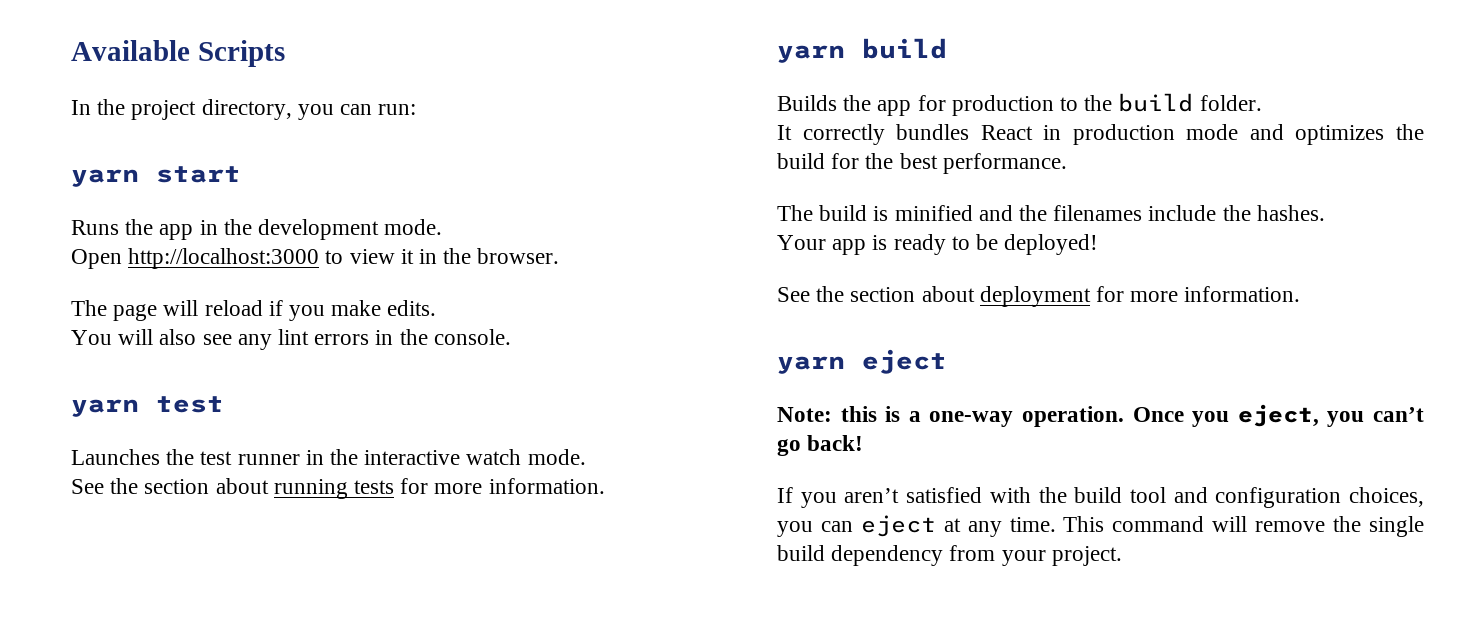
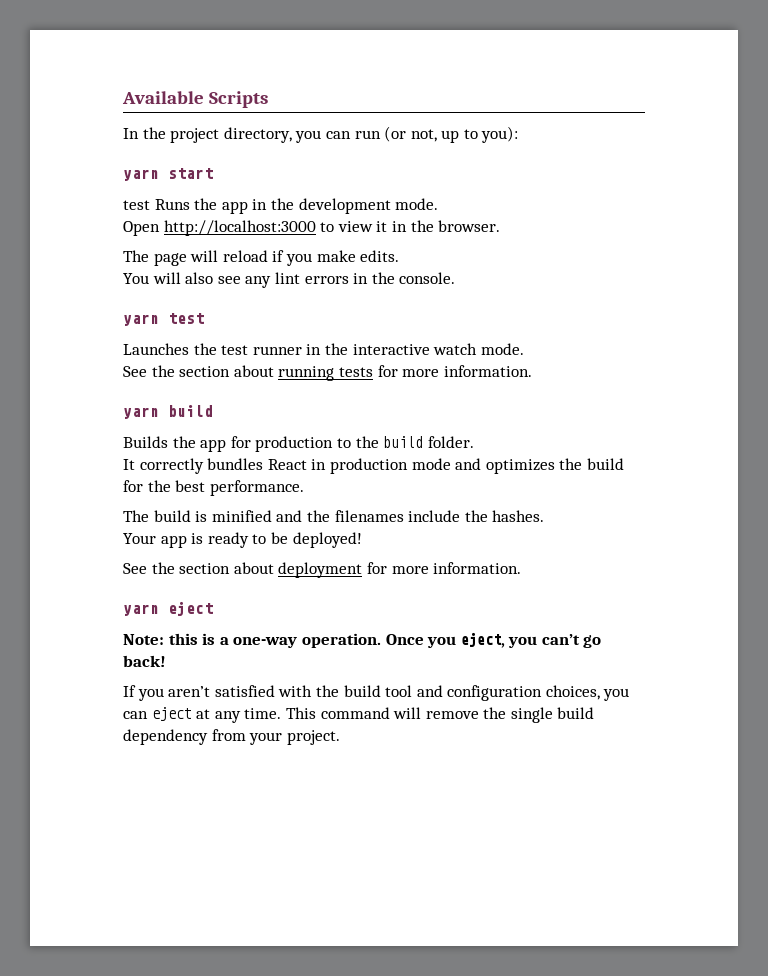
[378,104,417,115] run: -> [354,126,519,143] run (or not, up to you):
(241, 174) none -> [123,200,150,210] test

